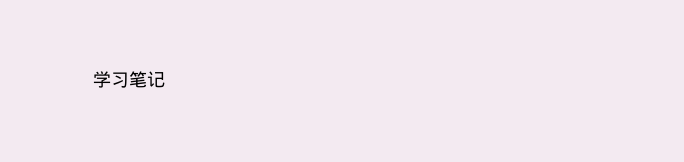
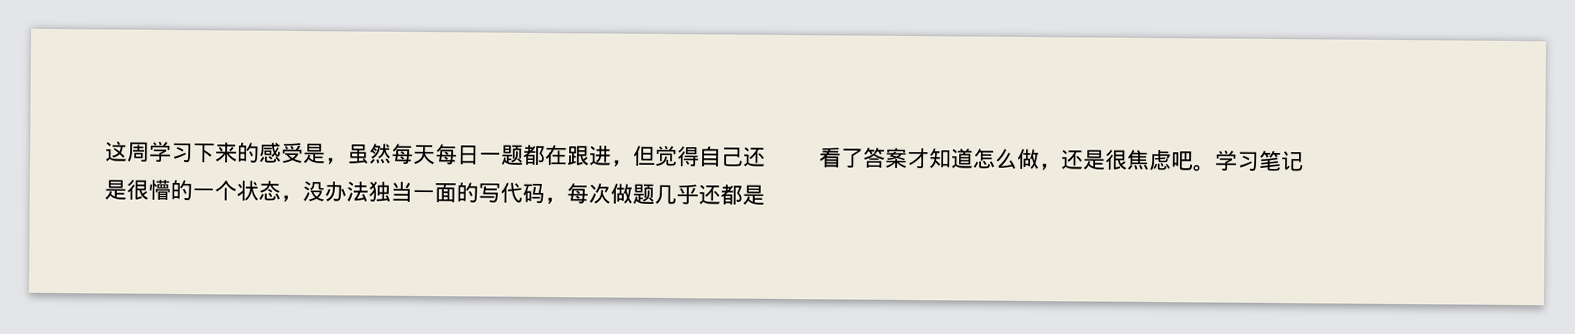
(93, 79) none -> [105,141,766,168] [104,179,765,205] [818,147,1216,172] 这周学习下来的感受是，虽然每天每日一题都在跟进，但觉得自己还是很懵的一个状态，没办法独当一面的写代码，每次做题几乎还都是看了答案才知道怎么做，还是很焦虑吧。

